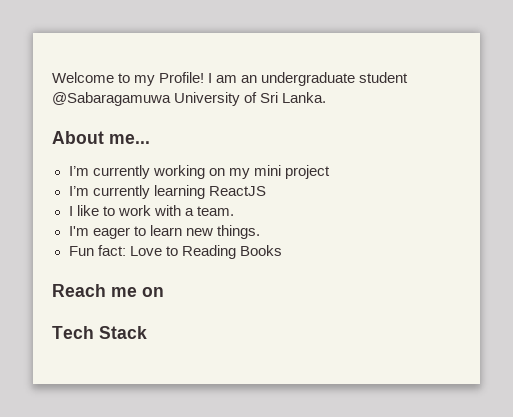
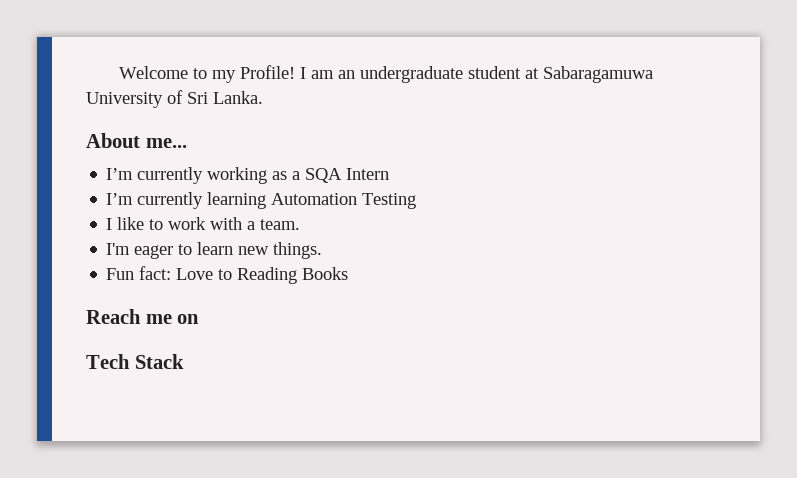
[52,92,171,106] @Sabaragamuwa -> [525,66,654,83] at Sabaragamuwa
[208,165,330,179] on my mini project -> [272,168,390,183] as a SQA Intern
[208,186,266,196] ReactJS -> [271,193,417,209] Automation Testing

